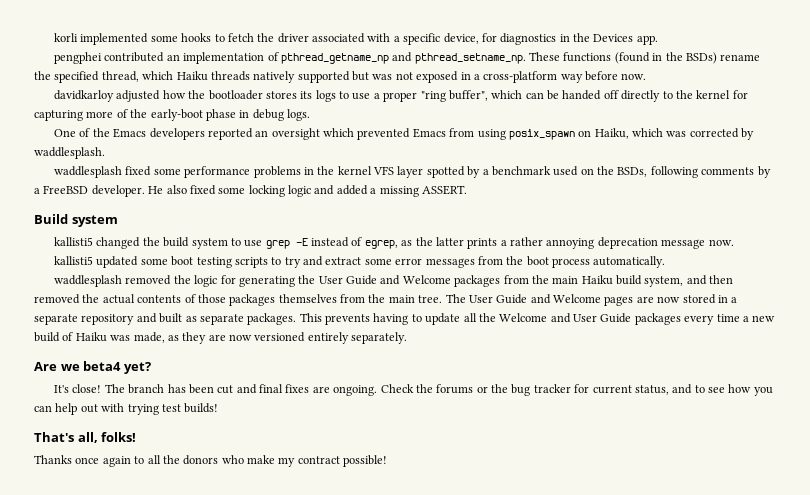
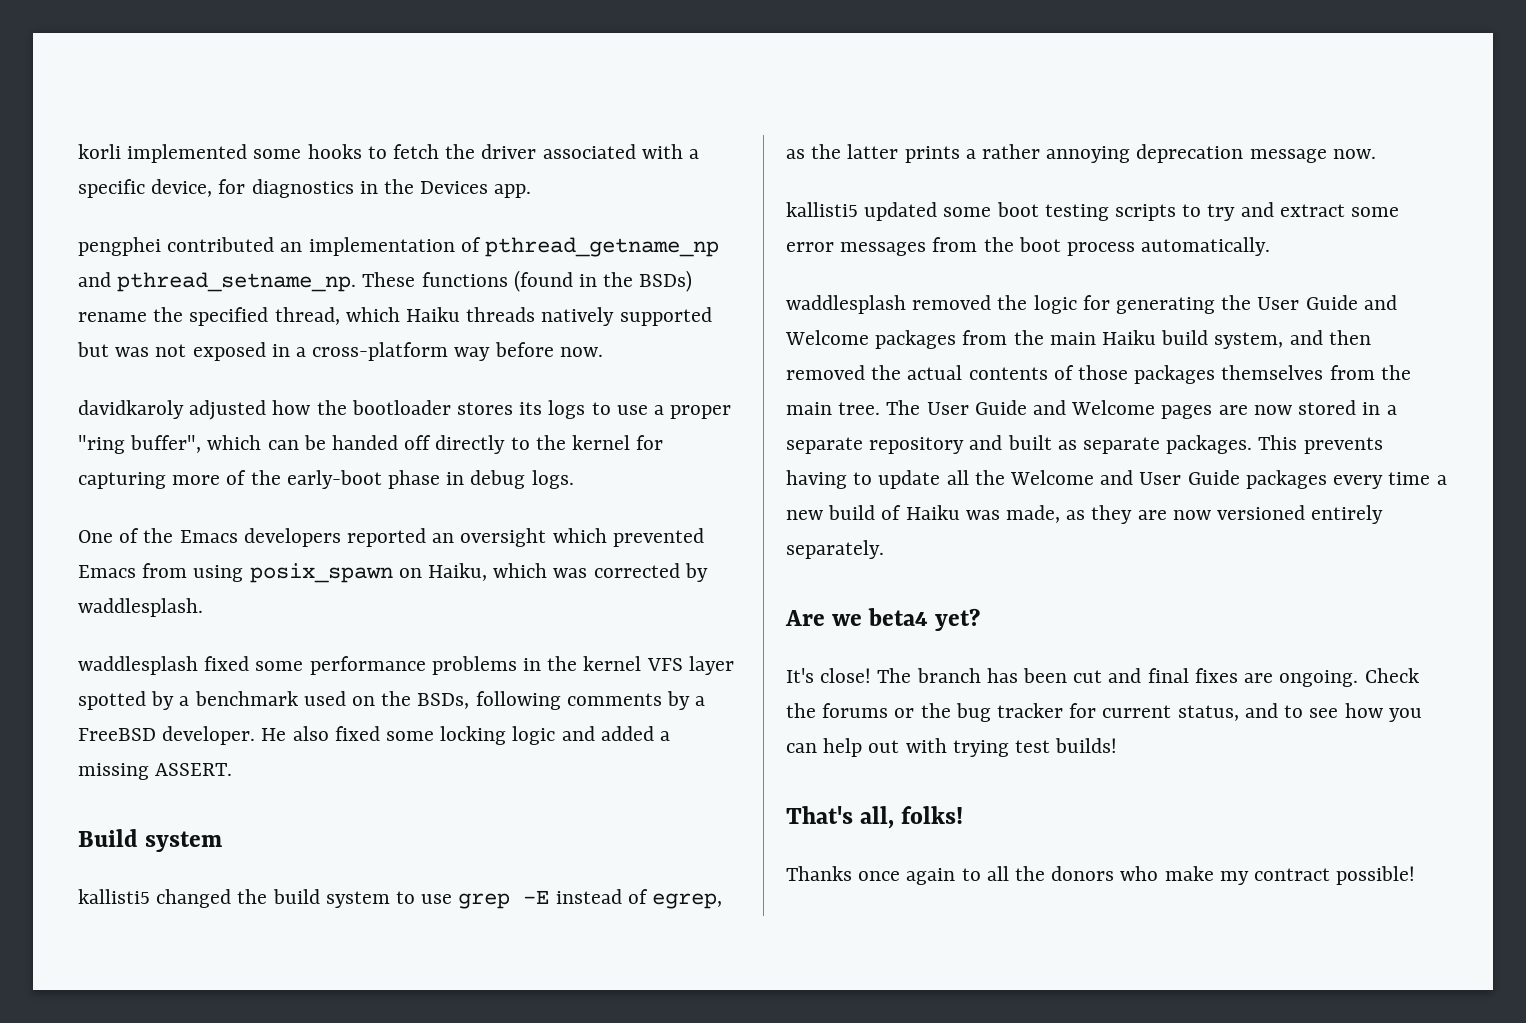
[54,90,115,102] davidkarloy -> [78,400,184,419] davidkaroly

